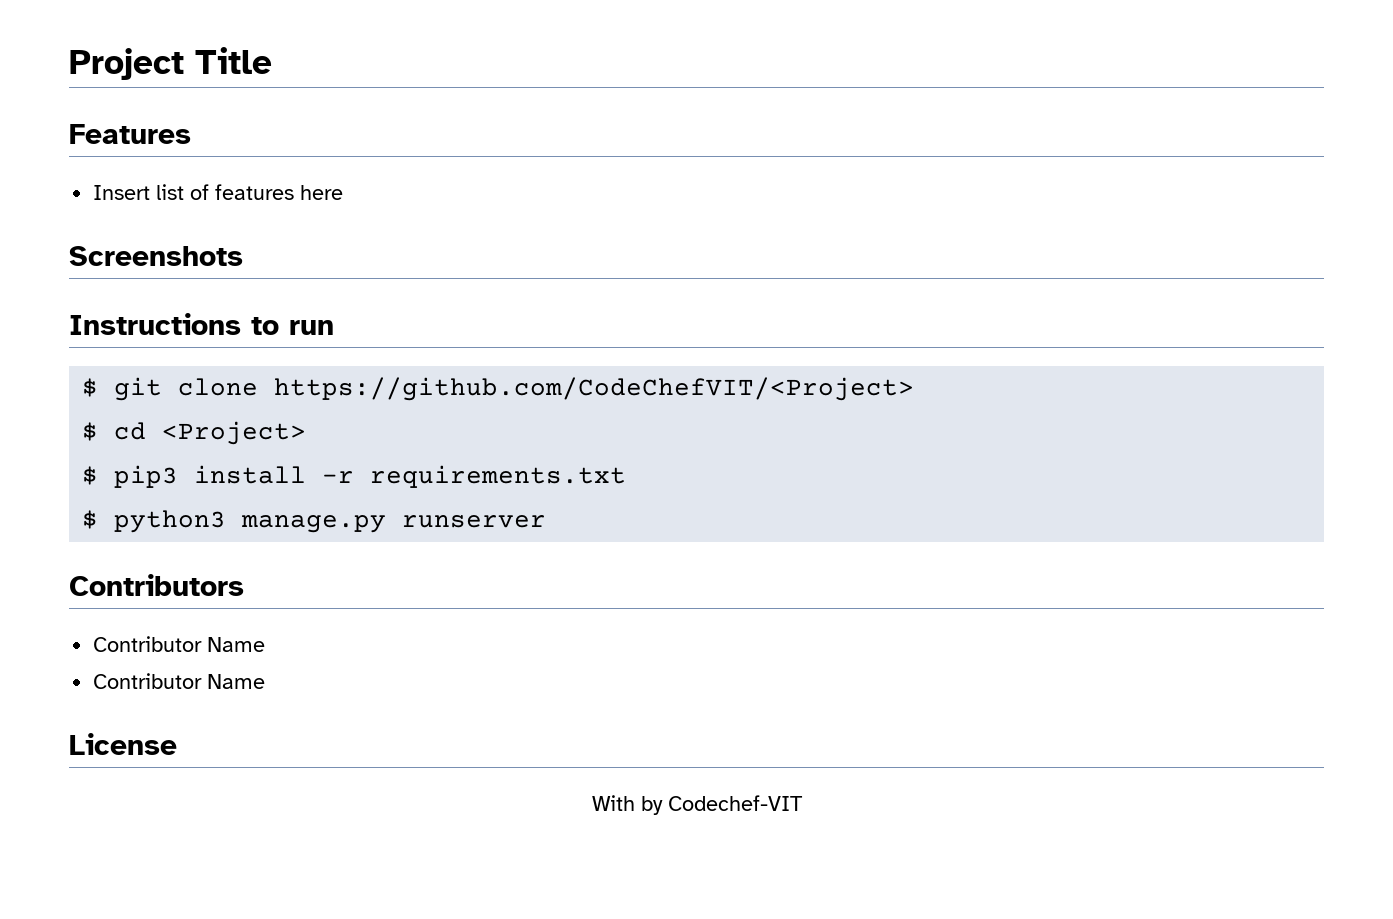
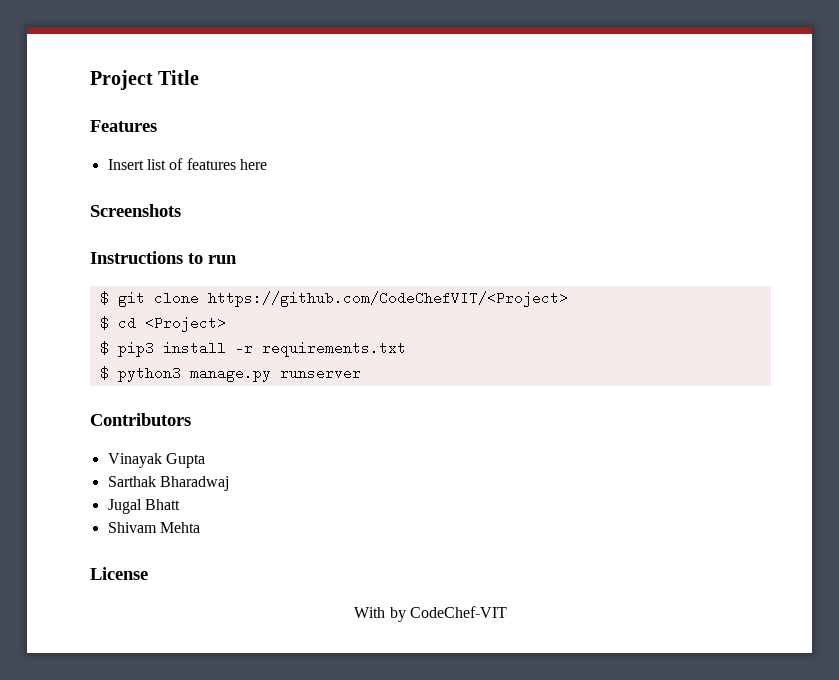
[93,636,266,652] [93,673,266,689] Contributor Name // Contributor Name -> [107,453,205,468] [107,476,229,491] [107,499,180,514] [107,522,200,533] Vinayak Gupta // Sarthak Bharadwaj // Jugal Bhatt // Shivam Mehta
[667,795,803,811] Codechef-VIT -> [409,606,507,618] CodeChef-VIT

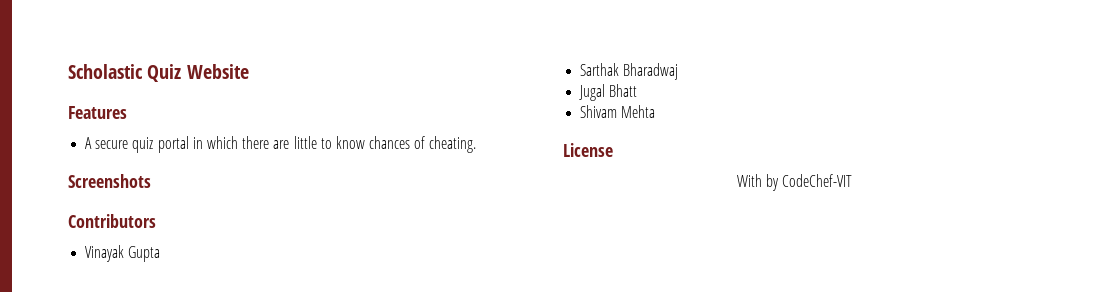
[90,70,200,90] [90,120,157,132] [107,158,267,170] [90,204,181,217] [90,251,237,264] [99,291,568,307] [99,316,226,332] [99,341,406,357] [99,366,361,382] Project Title // Features // Insert list of features here // Screenshots // Instructions to run // $ git clone https://github.com/CodeChefVIT/<Project> // $ cd <Project> // $ pip3 install -r requirements.txt // $ python3 manage.py runserver -> [68,64,249,82] [68,106,127,119] [85,136,477,153] [68,174,151,188] Scholastic Quiz Website // Features // A secure quiz portal in which there are little to know chances of cheating. // Screenshots

